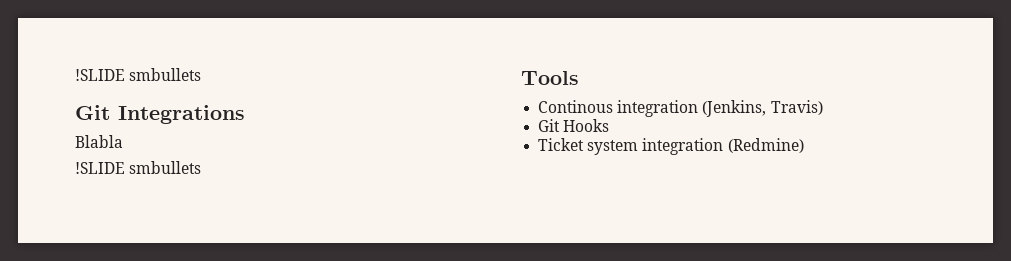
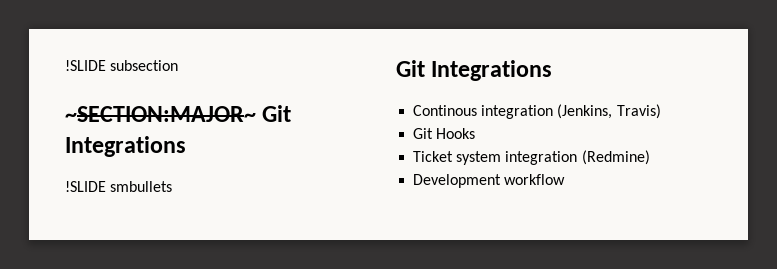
[75,69,125,81] !SLIDE -> [65,60,179,71] [65,105,292,122] [65,136,186,157] [65,181,106,192] !SLIDE subsection // ~SECTION:MAJOR~ Git Integrations // !SLIDE
[75,135,123,148] [75,161,202,174] [521,71,579,85] // Blabla // !SLIDE smbullets // Tools -> (553, 70) none
(804, 145) none -> [413,174,566,188] // Development workflow

